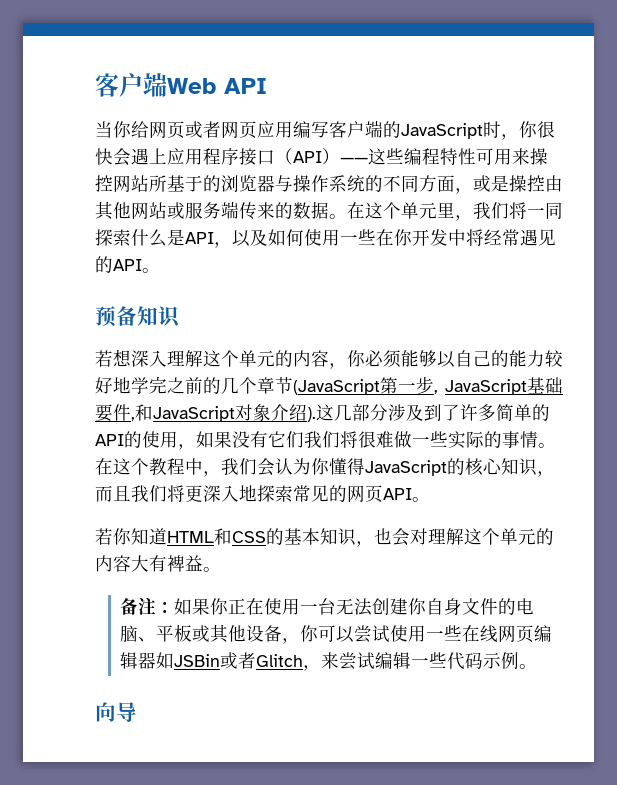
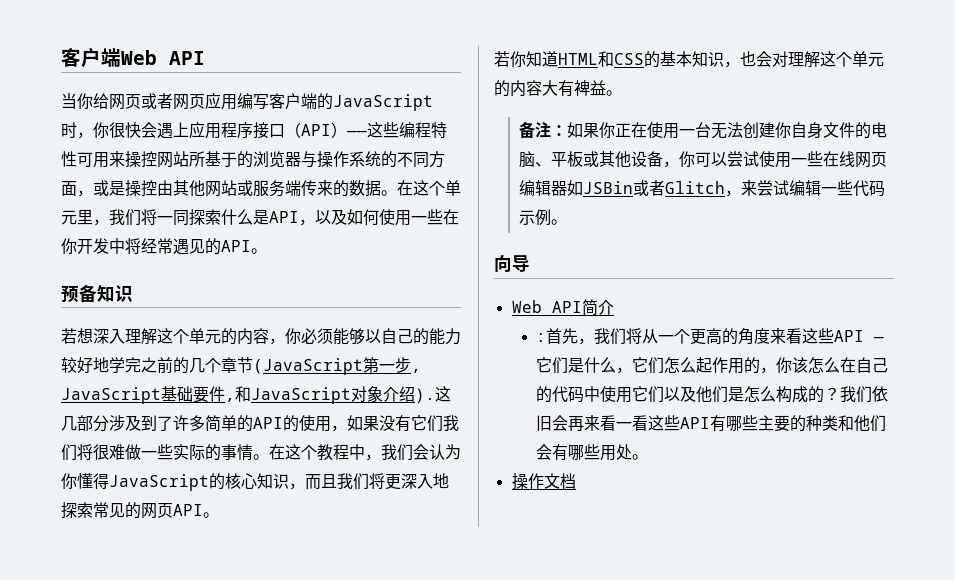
(137, 712) none -> [511,299,614,316] [536,328,885,345] [536,357,889,374] [536,386,889,403] [536,415,887,432] [536,444,649,461] [511,473,576,490] // Web API简介 // :首先，我们将从一个更高的角度来看这些API —它们是什么，它们怎么起作用的，你该怎么在自己的代码中使用它们以及他们是怎么构成的？我们依旧会再来看一看这些API有哪些主要的种类和他们会有哪些用处。 // 操作文档

